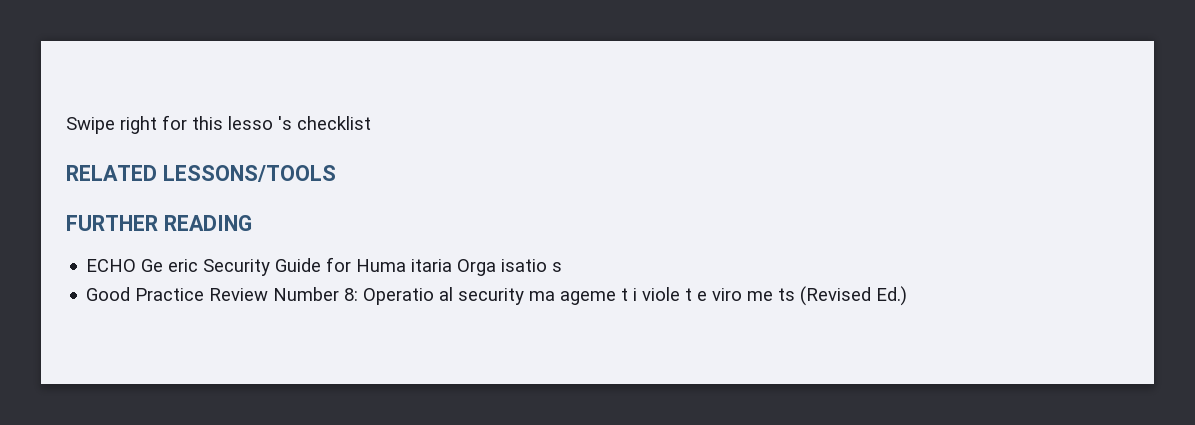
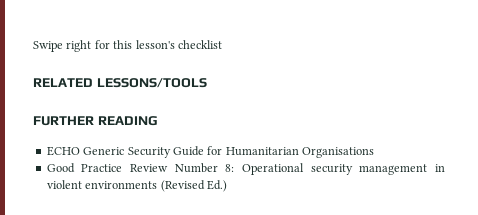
[228,116,292,130] lesso 's -> [135,40,175,49] lesson's
[141,259,199,272] Ge eric -> [83,147,125,155] Generic
[356,259,563,276] Huma itaria Orga isatio s -> [225,147,374,158] Humanitarian Organisations
[363,287,796,305] Operatio al security ma ageme t i viole t e viro me ts -> [242,163,445,175] [46,180,158,189] Operational security management in violent environments

